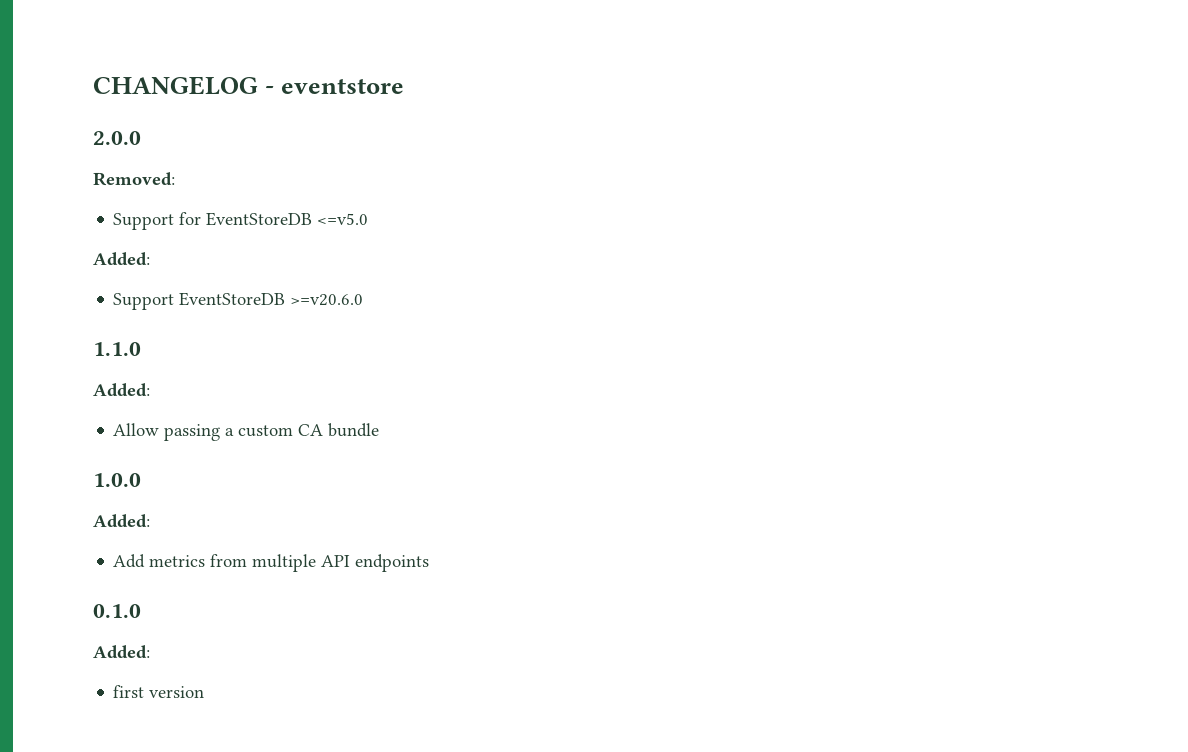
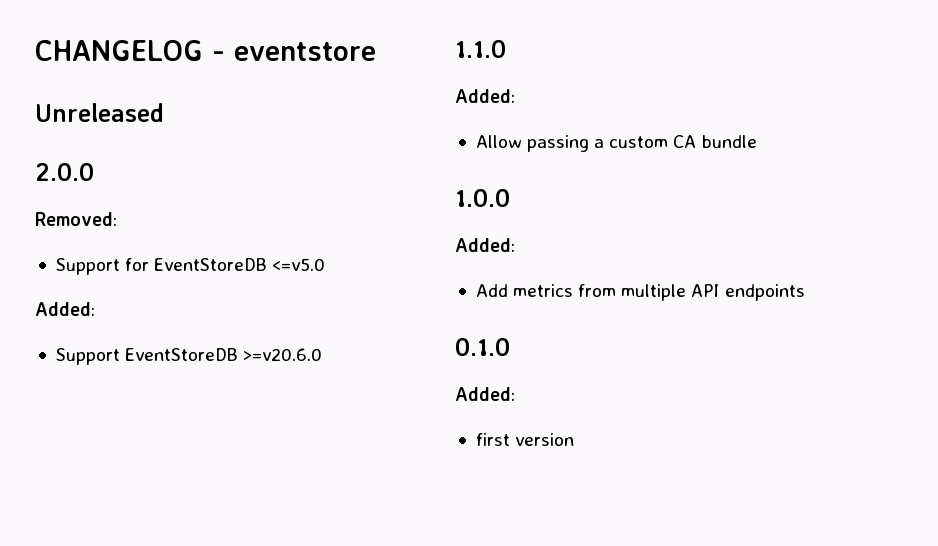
(405, 86) none -> [35,103,164,122] // Unreleased

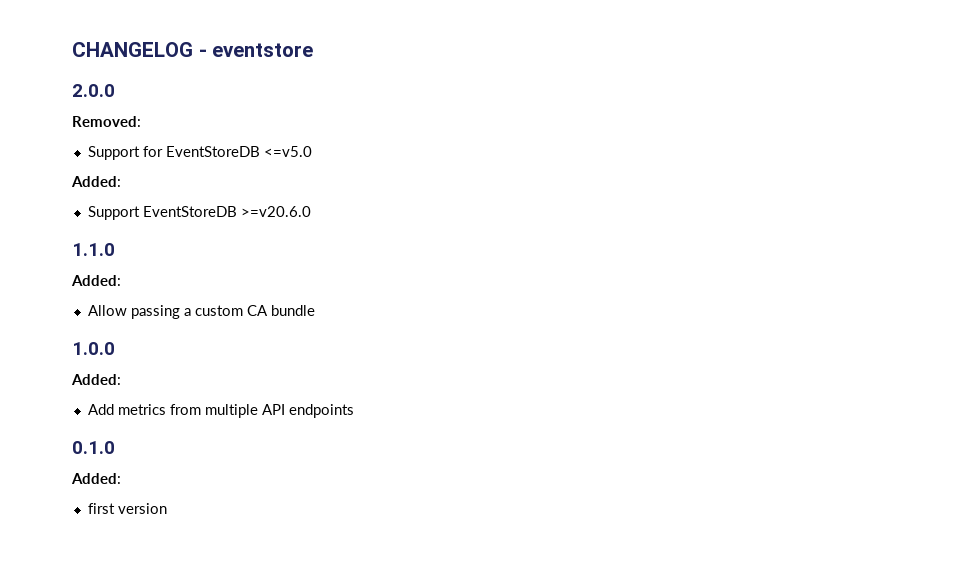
[35,103,164,122] // Unreleased -> (314, 50) none

